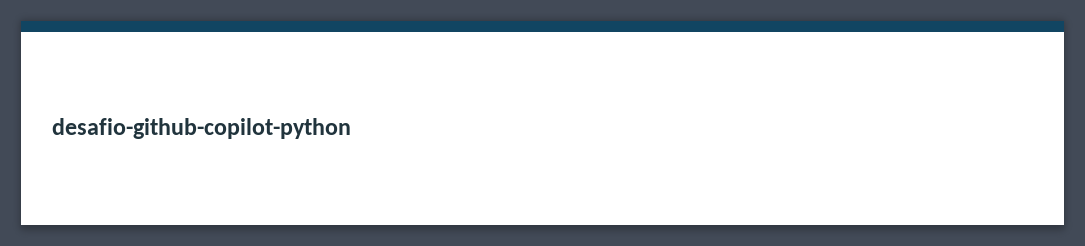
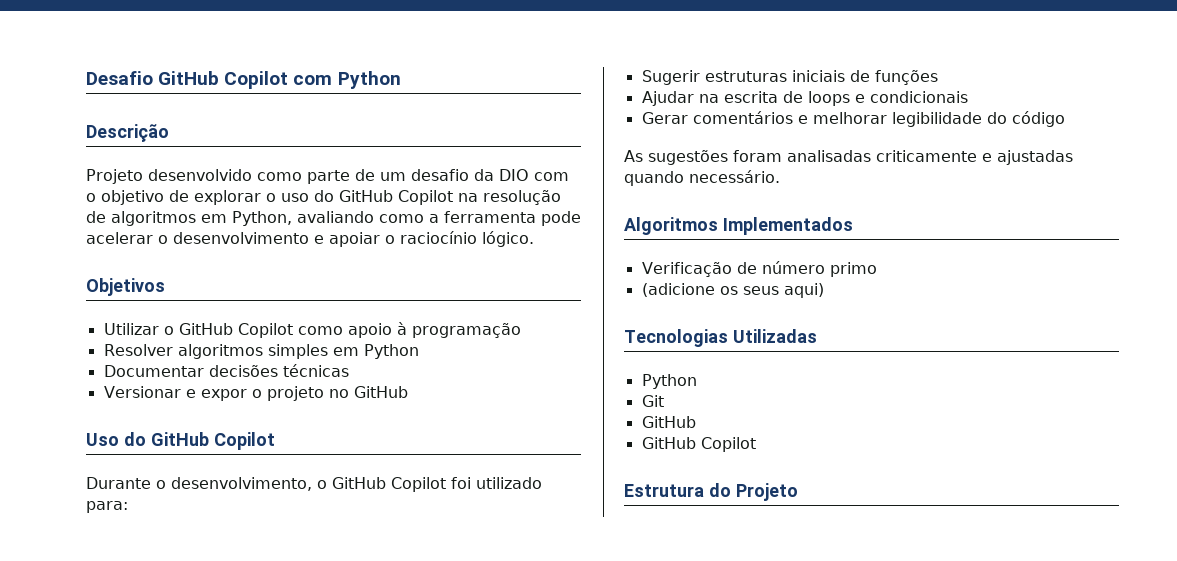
[52,118,351,139] desafio-github-copilot-python -> [86,71,401,89] [86,124,169,142] [86,169,569,184] [86,190,561,205] [86,211,581,226] [86,231,534,247] [86,278,165,296] [103,322,521,338] [103,344,419,359] [103,364,349,377] [103,386,408,401] [86,432,275,450] [86,477,542,492] [86,501,128,513] [641,70,938,85] [641,91,968,106] [641,111,1065,127] [624,150,1073,165] [624,170,780,186] [624,217,853,235] [641,261,877,277] [641,283,824,298] [624,329,817,347] [641,374,697,389] [641,395,664,407] [641,416,696,428] [641,437,756,452] [624,483,798,501] Desafio GitHub Copilot com Python // Descrição // Projeto desenvolvido como parte de um desafio da DIO com o objetivo de explorar o uso do GitHub Copilot na resolução de algoritmos em Python, avaliando como a ferramenta pode acelerar o desenvolvimento e apoiar o raciocínio lógico. // Objetivos // Utilizar o GitHub Copilot como apoio à programação // Resolver algoritmos simples em Python // Documentar decisões técnicas // Versionar e expor o projeto no GitHub // Uso do GitHub Copilot // Durante o desenvolvimento, o GitHub Copilot foi utilizado para: // Sugerir estruturas iniciais de funções // Ajudar na escrita de loops e condicionais // Gerar comentários e melhorar legibilidade do código // As sugestões foram analisadas criticamente e ajustadas quando necessário. // Algoritmos Implementados // Verificação de número primo // (adicione os seus aqui) // Tecnologias Utilizadas // Python // Git // GitHub // GitHub Copilot // Estrutura do Projeto

